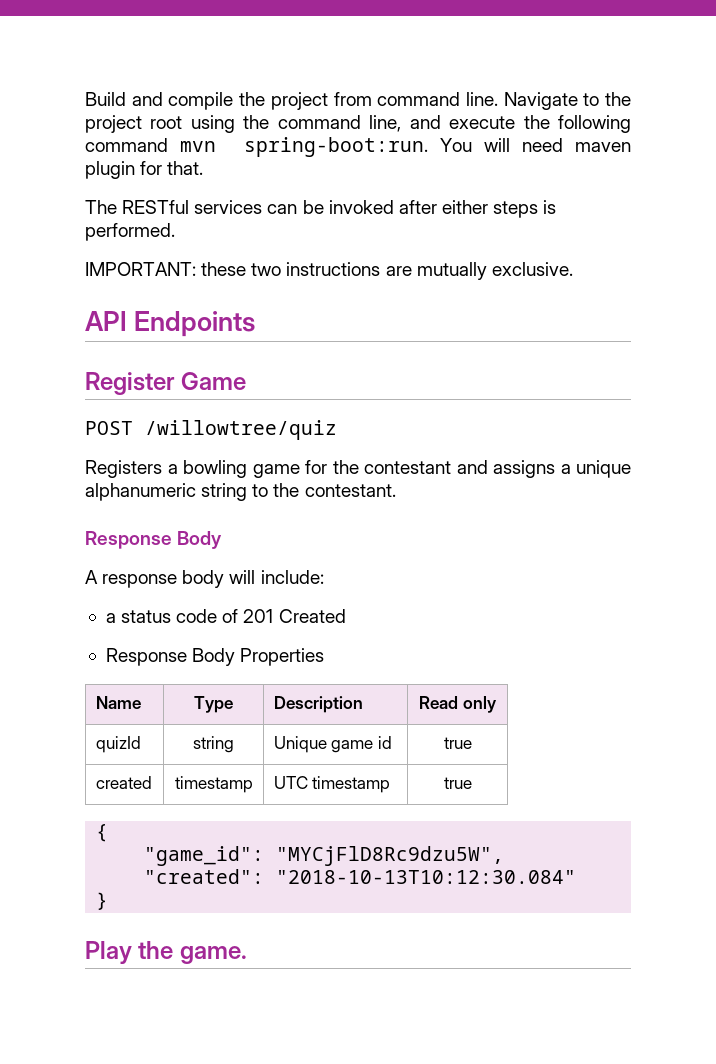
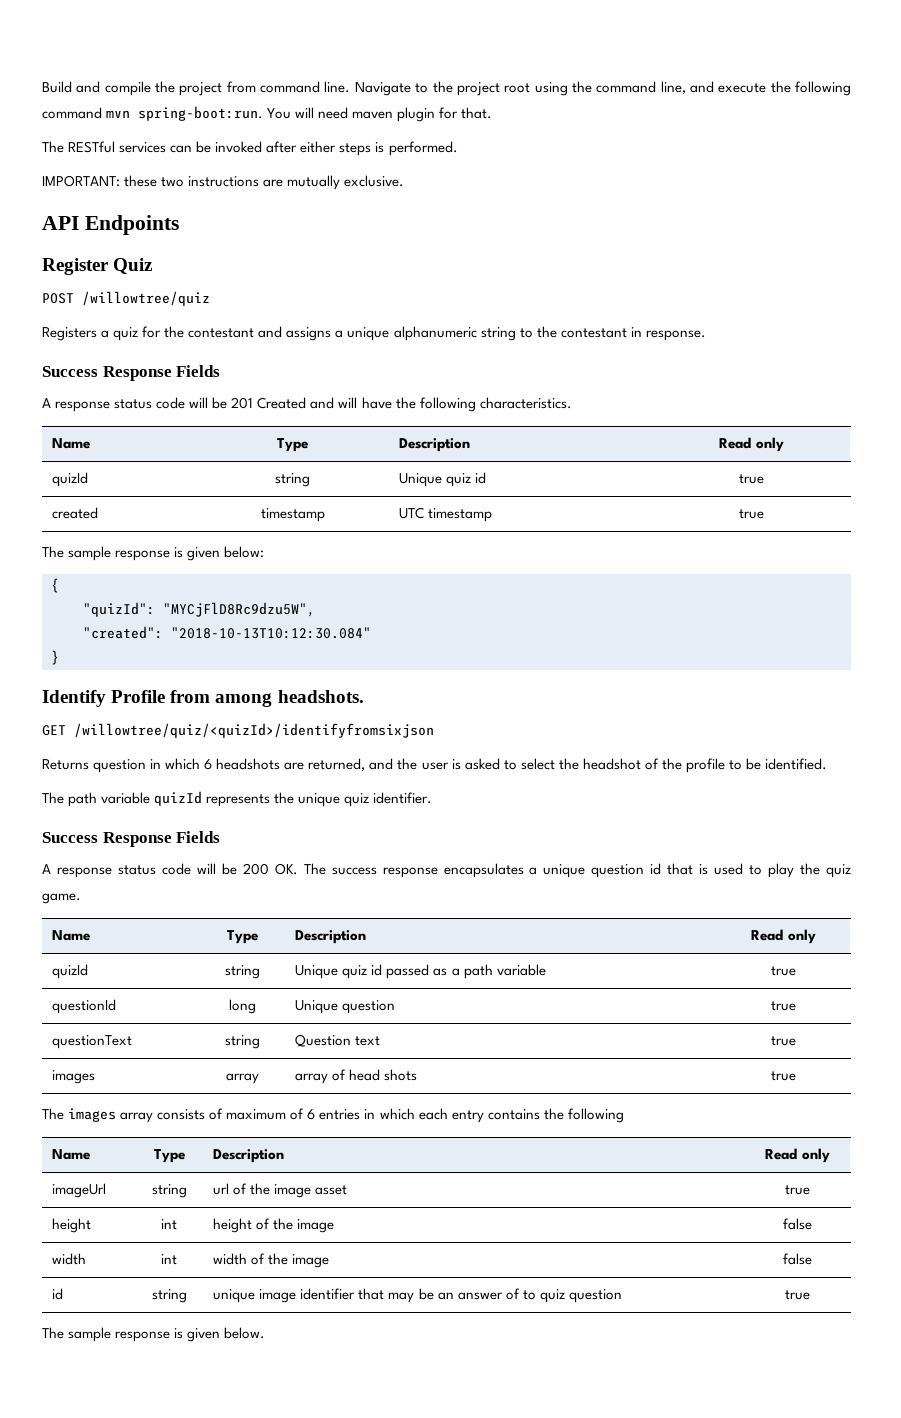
[181,372,247,390] Game -> [113,258,154,274] Quiz
[183,460,300,478] bowling game -> [113,327,139,341] quiz
[304,484,396,497] [85,531,223,549] [85,570,324,588] [105,609,346,623] [105,648,325,666] [95,696,141,709] [194,696,233,713] [273,696,363,713] [419,696,497,713] [95,736,141,753] [193,736,234,753] [273,736,374,753] contestant. // Response Body // A response body will include: // a status code of 201 Created // Response Body Properties // Name | Type | Description | Read only // quizId | string | Unique game -> [560,327,706,341] [42,365,221,381] [42,397,572,412] [52,438,91,449] [277,438,308,452] [399,438,471,452] [719,437,784,452] [52,472,89,487] [275,473,310,487] [399,473,472,487] contestant in response. // Success Response Fields // A response status code will be 201 Created and will have the following characteristics. // Name | Type | Description | Read only // quizId | string | Unique quiz
(472, 783) none -> [42,546,265,561] // The sample response is given below:
[144,846,265,866] "game_id": -> [83,602,155,617] "quizId":
[85,941,247,964] Play the game. -> [42,690,364,707] [42,723,434,738] [42,758,828,773] [42,791,433,807] [42,831,221,847] [42,863,852,878] [42,893,81,904] [52,930,91,941] [226,930,258,944] [295,930,367,944] [751,929,816,944] [52,964,89,979] [224,965,260,979] [295,964,546,979] [771,966,796,976] [52,999,117,1014] [228,999,256,1014] [295,1000,396,1014] [771,1001,796,1011] [52,1035,133,1049] [224,1035,260,1049] [295,1034,381,1047] [771,1036,796,1046] [52,1070,96,1084] [225,1073,259,1084] [295,1069,418,1084] [771,1071,796,1081] [42,1108,624,1123] [52,1149,91,1160] [153,1149,185,1163] [213,1149,285,1163] [765,1148,830,1163] [52,1183,107,1198] [151,1184,187,1198] [213,1183,348,1198] [785,1185,810,1195] [52,1218,92,1233] [161,1219,177,1230] [213,1218,335,1233] [783,1218,812,1230] [52,1253,87,1265] [161,1254,177,1265] [213,1253,330,1268] [783,1253,812,1265] [52,1288,64,1300] [151,1289,187,1303] [213,1288,622,1303] [785,1290,810,1300] [42,1327,266,1342] Identify Profile from among headshots. // GET /willowtree/quiz/<quizId>/identifyfromsixjson // Returns question in which 6 headshots are returned, and the user is asked to select the headshot of the profile to be identified. // The path variable quizId represents the unique quiz identifier. // Success Response Fields // A response status code will be 200 OK. The success response encapsulates a unique question id that is used to play the quiz game. // Name | Type | Description | Read only // quizId | string | Unique quiz id passed as a path variable | true // questionId | long | Unique question | true // questionText | string | Question text | true // images | array | array of head shots | true // The images array consists of maximum of 6 entries in which each entry contains the following // Name | Type | Description | Read only // imageUrl | string | url of the image asset | true // height | int | height of the image | false // width | int | width of the image | false // id | string | unique image identifier that may be an answer of to quiz question | true // The sample response is given below.

